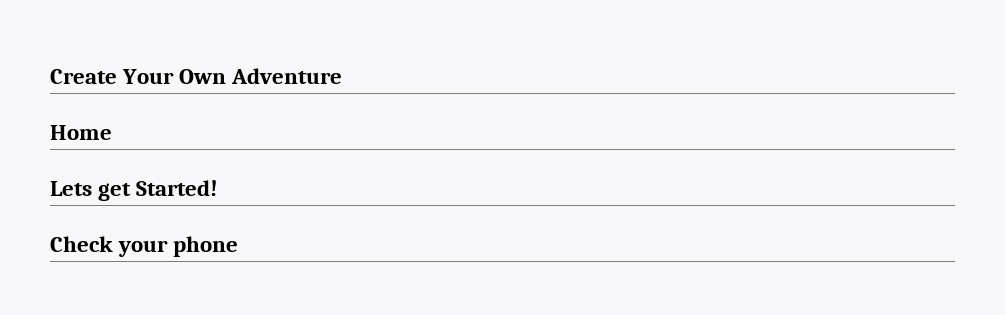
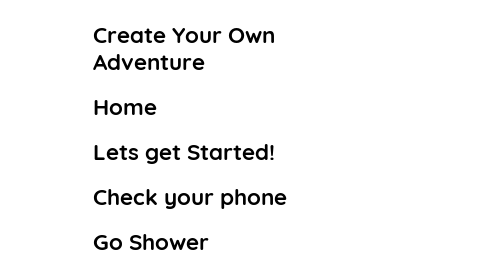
(239, 246) none -> [93,234,210,250] // Go Shower

